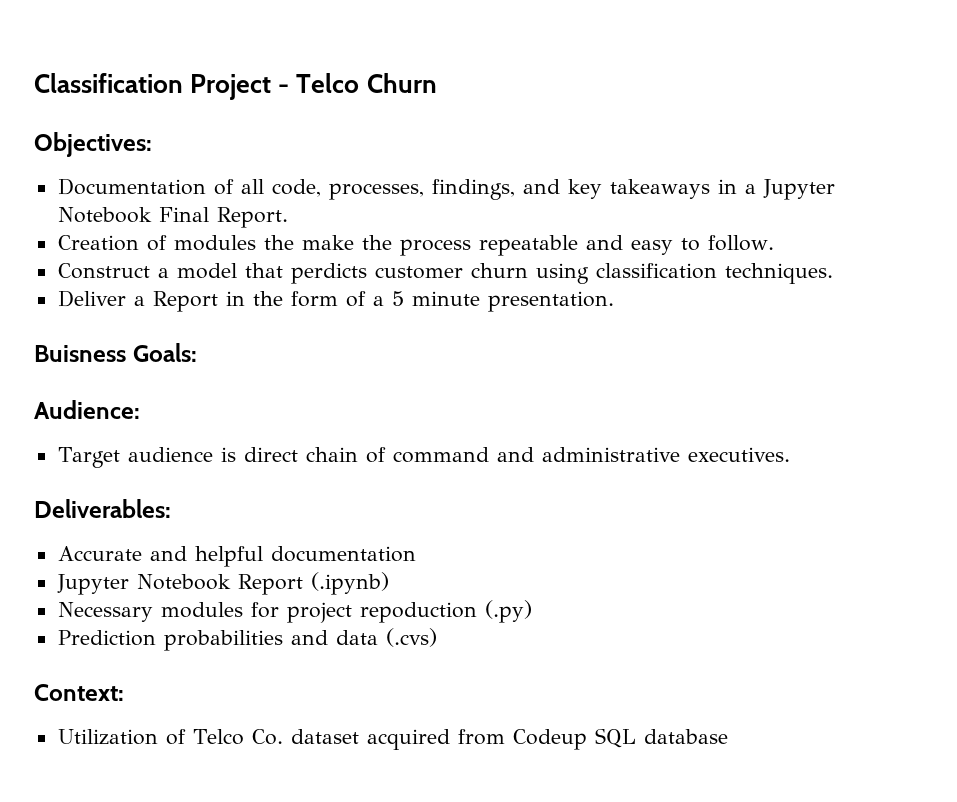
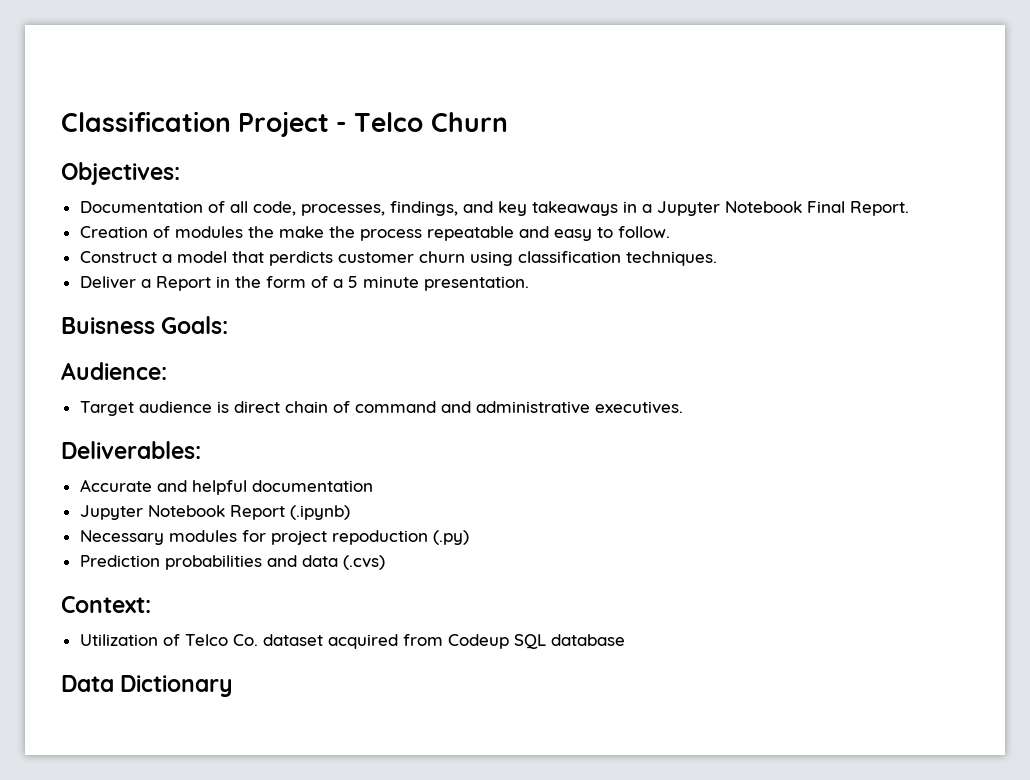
(728, 736) none -> [61,675,234,697] // Data Dictionary

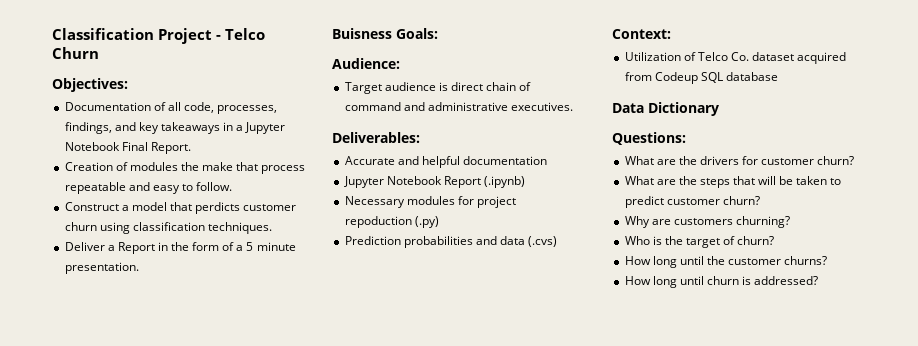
[328,226,355,238] the -> [236,162,259,171] that
(234, 686) none -> [612,132,686,145] [624,156,855,165] [624,176,842,188] [624,196,760,208] [624,216,790,228] [624,236,775,248] [624,256,828,268] [624,276,819,288] // Questions: // What are the drivers for customer churn? // What are the steps that will be taken to predict customer churn? // Why are customers churning? // Who is the target of churn? // How long until the customer churns? // How long until churn is addressed?

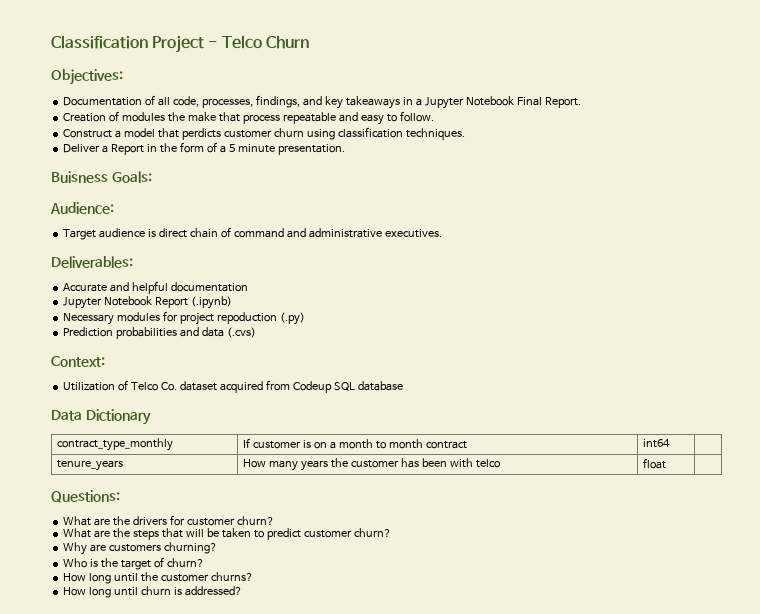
(719, 109) none -> [57,438,174,451] [243,438,468,449] [643,439,671,448] [57,460,124,471] [243,458,501,471] [643,458,667,469] // contract_type_monthly | If customer is on a month to month contract | int64 | // tenure_years | How many years the customer has been with telco | float |

